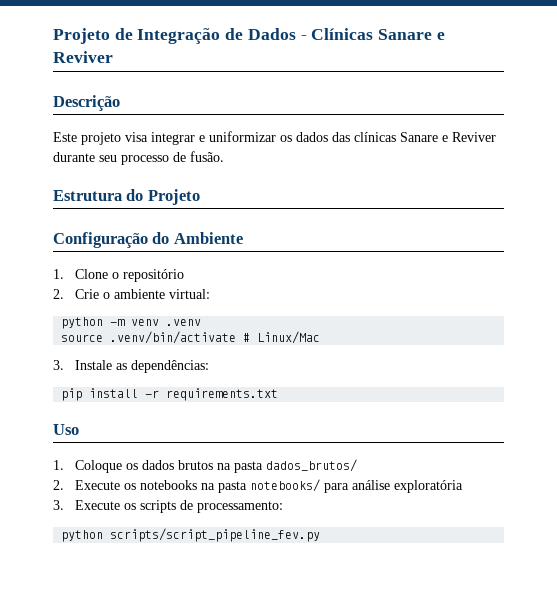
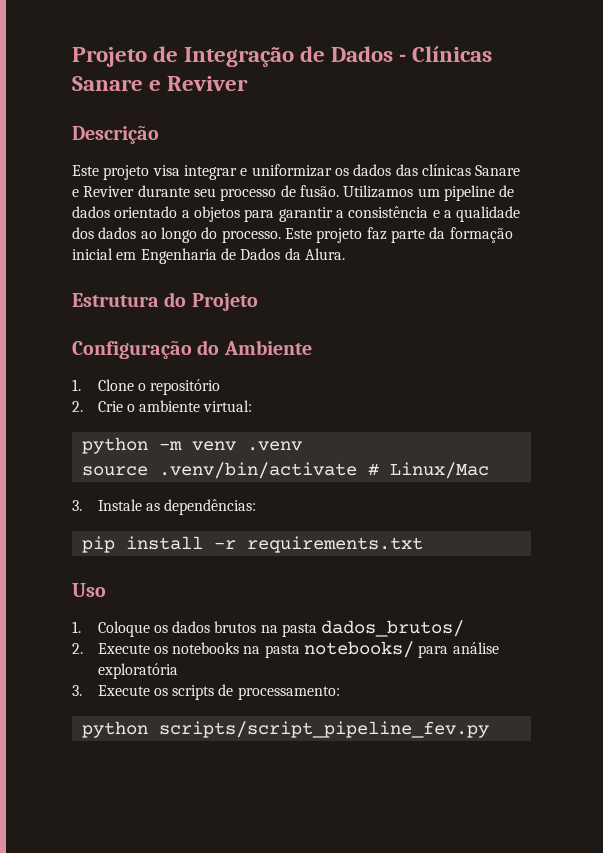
(224, 156) none -> [343,185,515,201] [72,206,521,222] [72,227,513,243] [72,248,345,264] Utilizamos um pipeline de dados orientado a objetos para garantir a consistência e a qualidade dos dados ao longo do processo. Este projeto faz parte da formação inicial em Engenharia de Dados da Alura.

